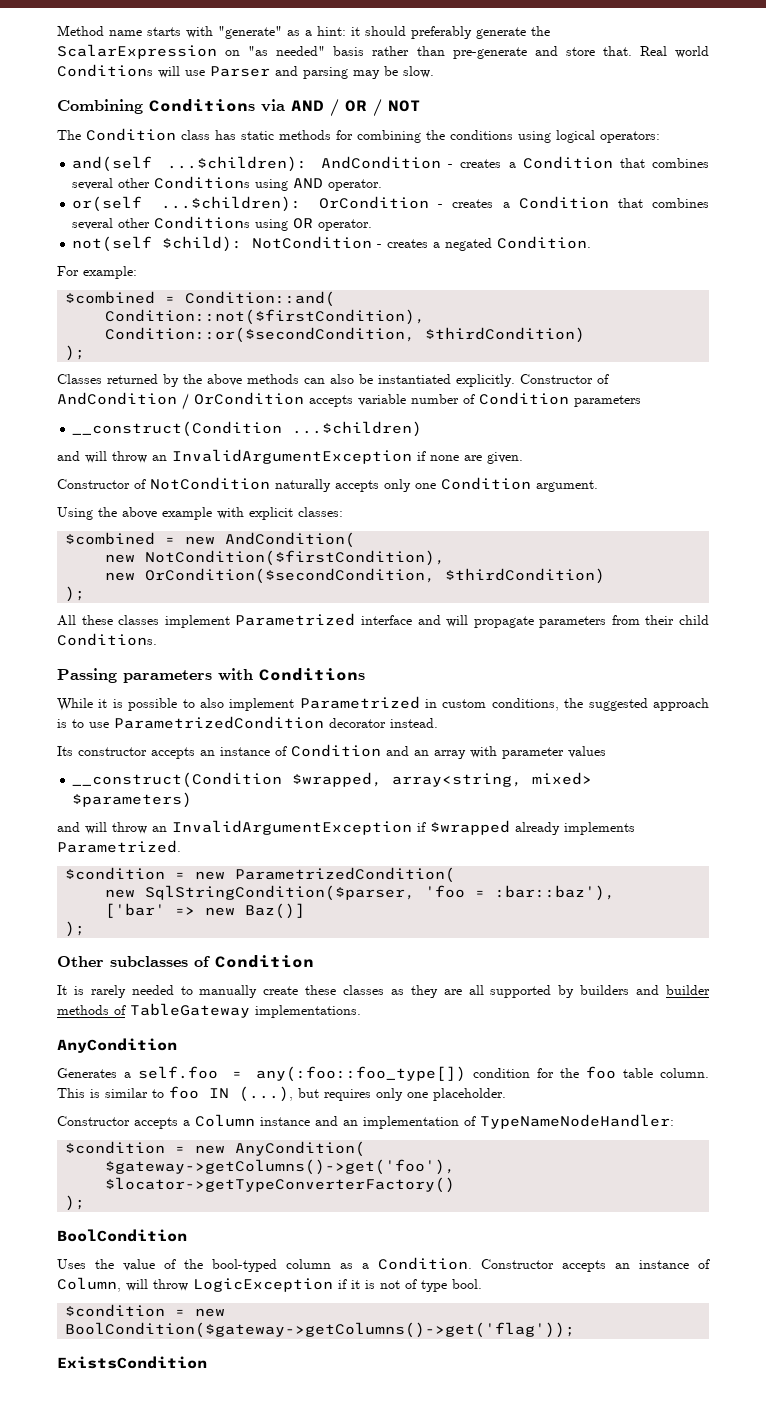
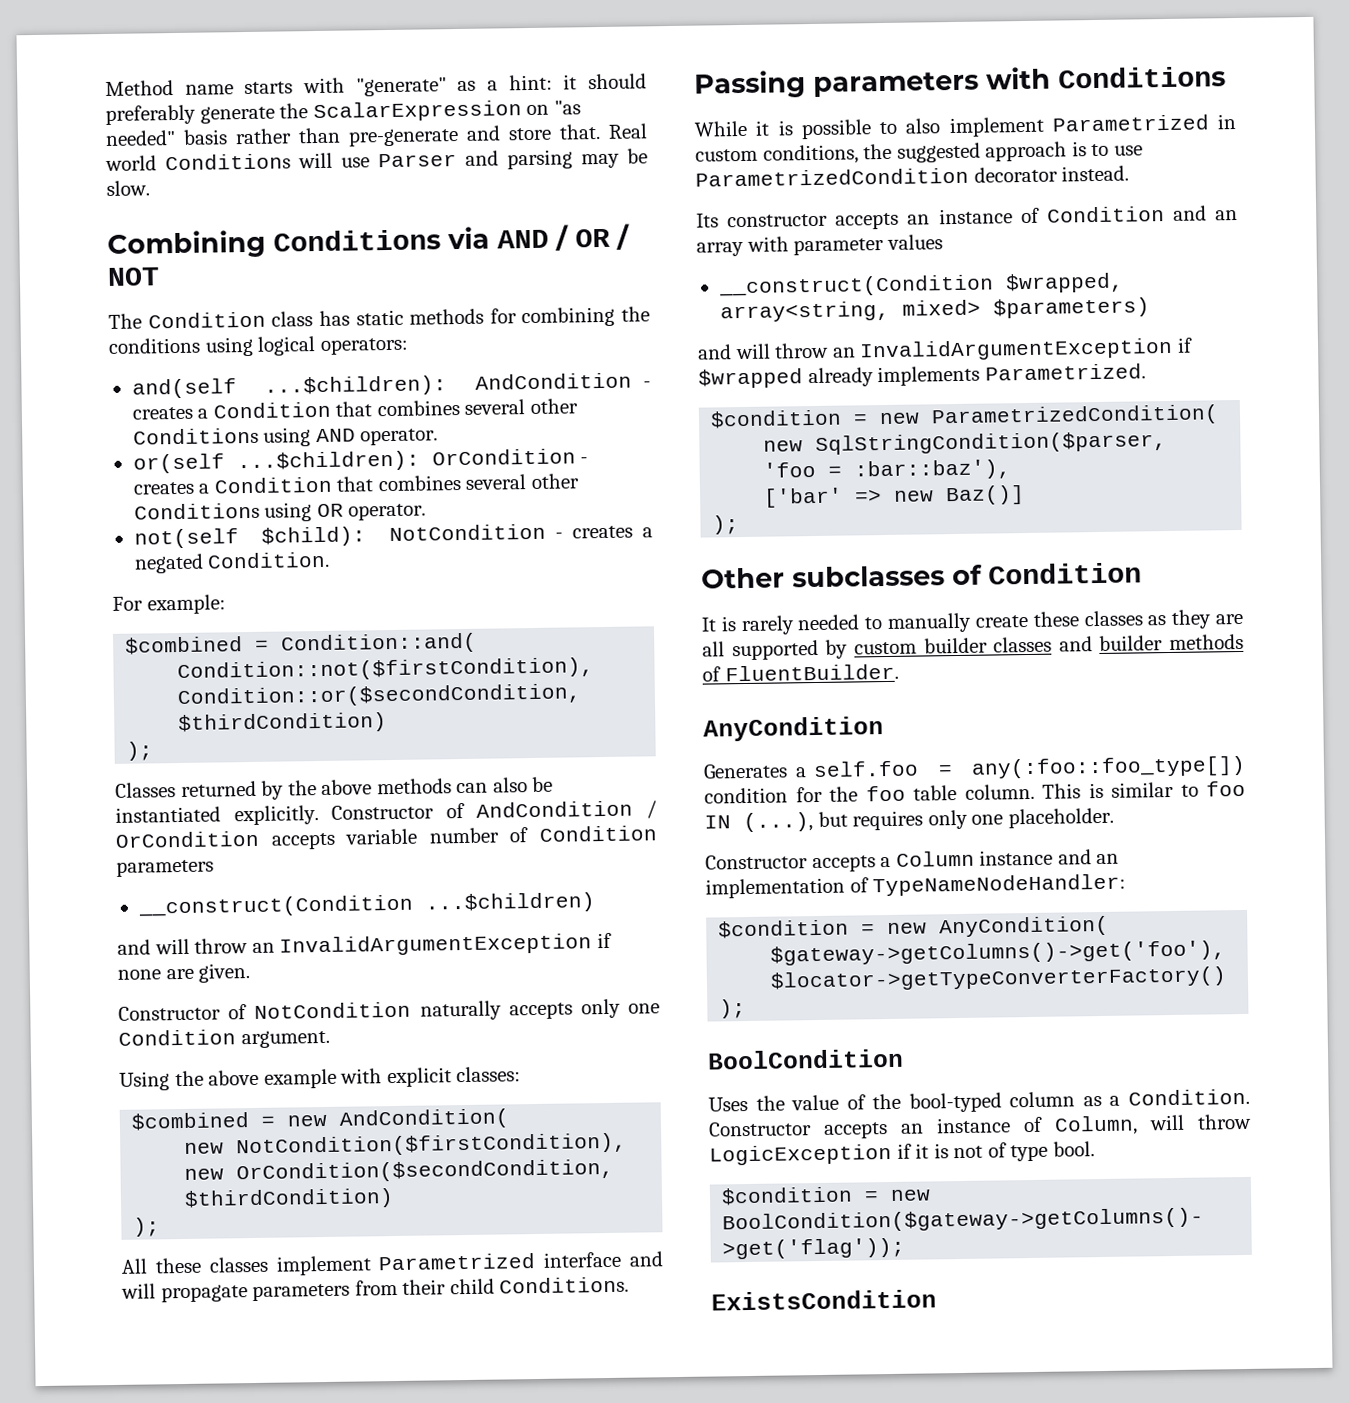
[580,985,630,995] builders -> [853,636,1053,655] custom builder classes
[130,1003,361,1018] TableGateway implementations. -> [724,663,899,682] FluentBuilder.

